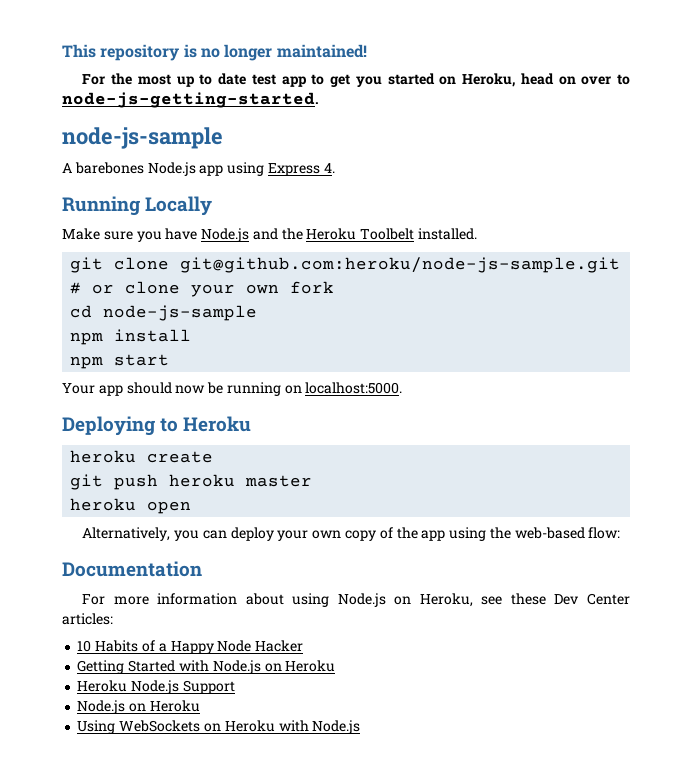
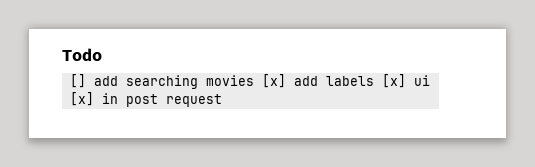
[62,44,367,61] [82,73,630,87] [62,92,319,108] [62,127,223,149] [62,162,335,176] [62,196,213,216] [62,228,478,242] [70,257,621,273] [70,281,335,297] [70,305,258,321] [70,329,192,345] [70,354,170,369] [62,382,403,396] [62,416,252,436] [70,450,214,463] [70,474,313,490] [70,498,192,514] [82,527,621,541] [62,561,202,577] [82,593,630,607] [62,613,113,625] [77,640,304,654] [77,660,336,674] [77,680,235,694] [77,700,200,714] [77,720,361,734] This repository is no longer maintained! // For the most up to date test app to get you started on Heroku, head on over to node-js-getting-started. // node-js-sample // A barebones Node.js app using Express 4. // Running Locally // Make sure you have Node.js and the Heroku Toolbelt installed. // git clone git@github.com:heroku/node-js-sample.git # or clone your own fork // cd node-js-sample // npm install // npm start // Your app should now be running on localhost:5000. // Deploying to Heroku // heroku create // git push heroku master // heroku open // Alternatively, you can deploy your own copy of the app using the web-based flow: // Documentation // For more information about using Node.js on Heroku, see these Dev Center articles: // 10 Habits of a Happy Node Hacker // Getting Started with Node.js on Heroku // Heroku Node.js Support // Node.js on Heroku // Using WebSockets on Heroku with Node.js -> [62,48,102,61] [69,74,430,89] [69,92,222,107] Todo // [] add searching movies [x] add labels [x] ui [x] in post request

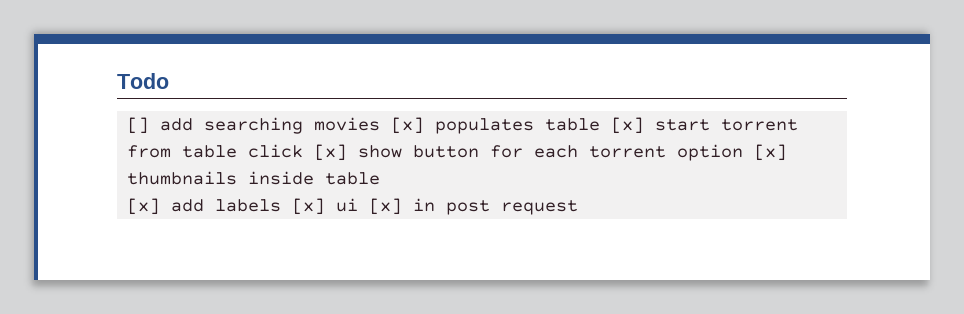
(286, 81) none -> [434,117,798,134] [126,144,787,161] [126,171,380,185] [126,198,160,215] populates table [x] start torrent from table click [x] show button for each torrent option [x] thumbnails inside table // [x]

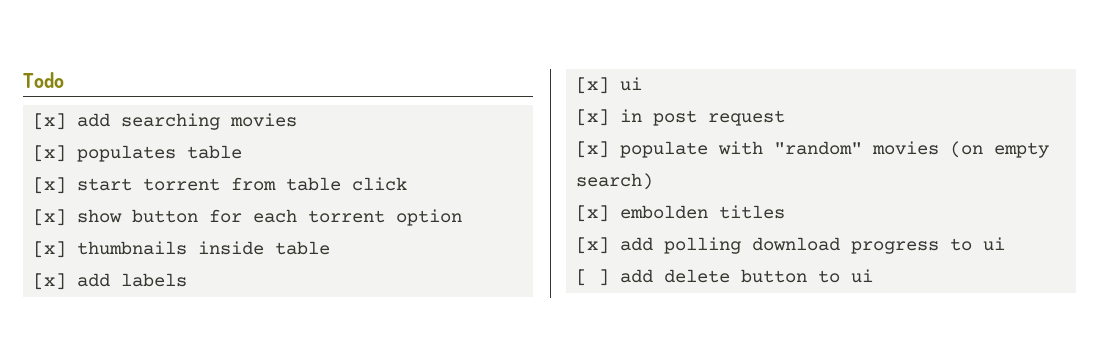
[126,117,149,134] [] -> [32,113,66,130] [x]
(380, 124) none -> (297, 120) //
(600, 124) none -> (242, 152) //
(303, 151) none -> (407, 184) //
(743, 152) none -> (462, 217) //
(281, 205) none -> (187, 280) //
(358, 205) none -> (642, 84) //
(578, 207) none -> [575,141,1049,158] [575,173,653,190] [575,205,785,222] [575,237,1005,254] [575,269,873,286] // [x] populate with "random" movies (on empty search) // [x] embolden titles // [x] add polling download progress to ui // [ ] add delete button to ui

